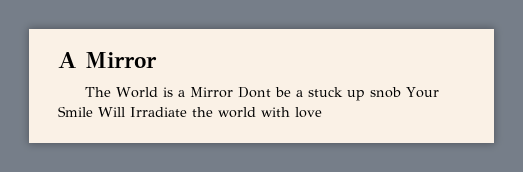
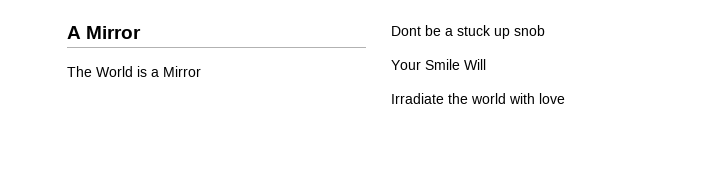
(233, 92) none -> (201, 71) //
(401, 92) none -> (545, 30) //
(125, 112) none -> (486, 64) //

